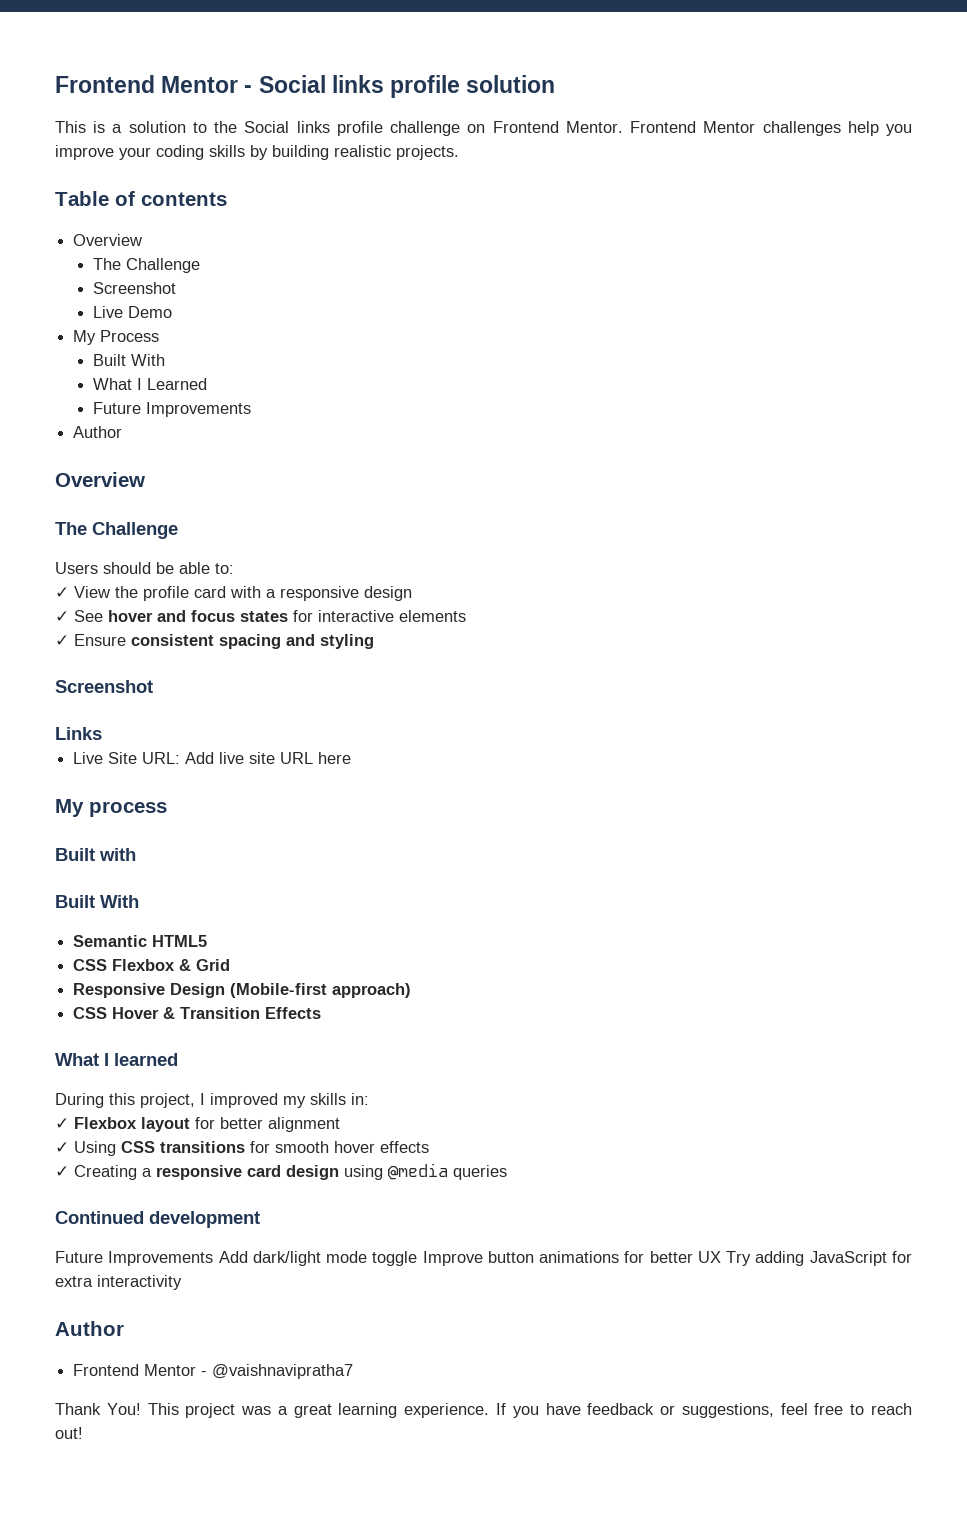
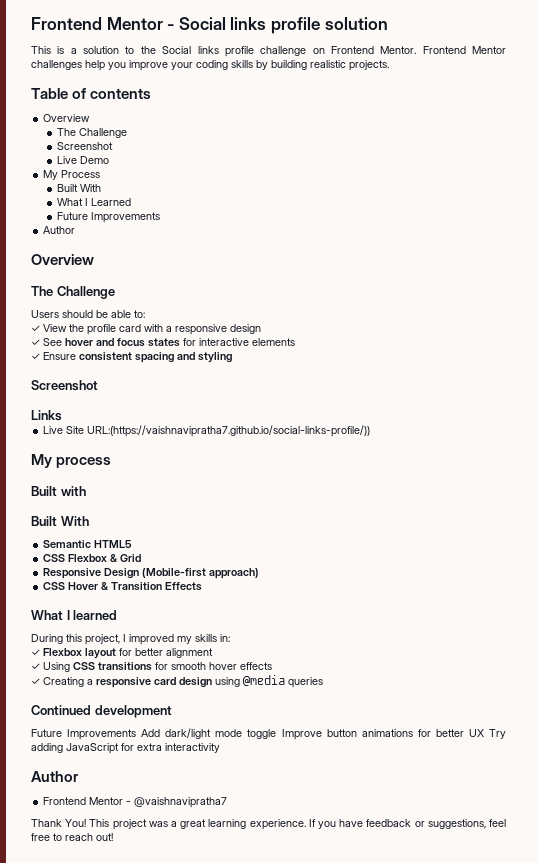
[142,752,352,764] URL: Add live site URL here -> [87,425,371,437] URL:(https://vaishnavipratha7.github.io/social-links-profile/))

